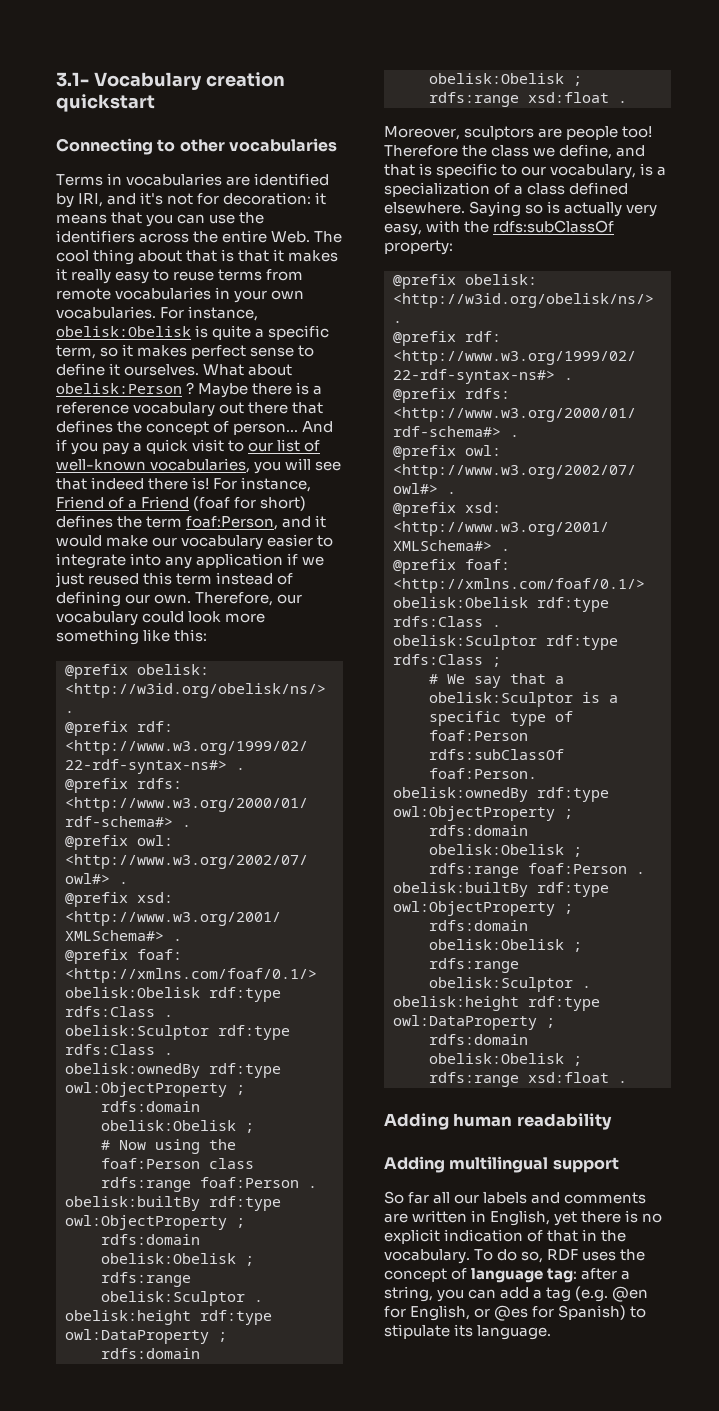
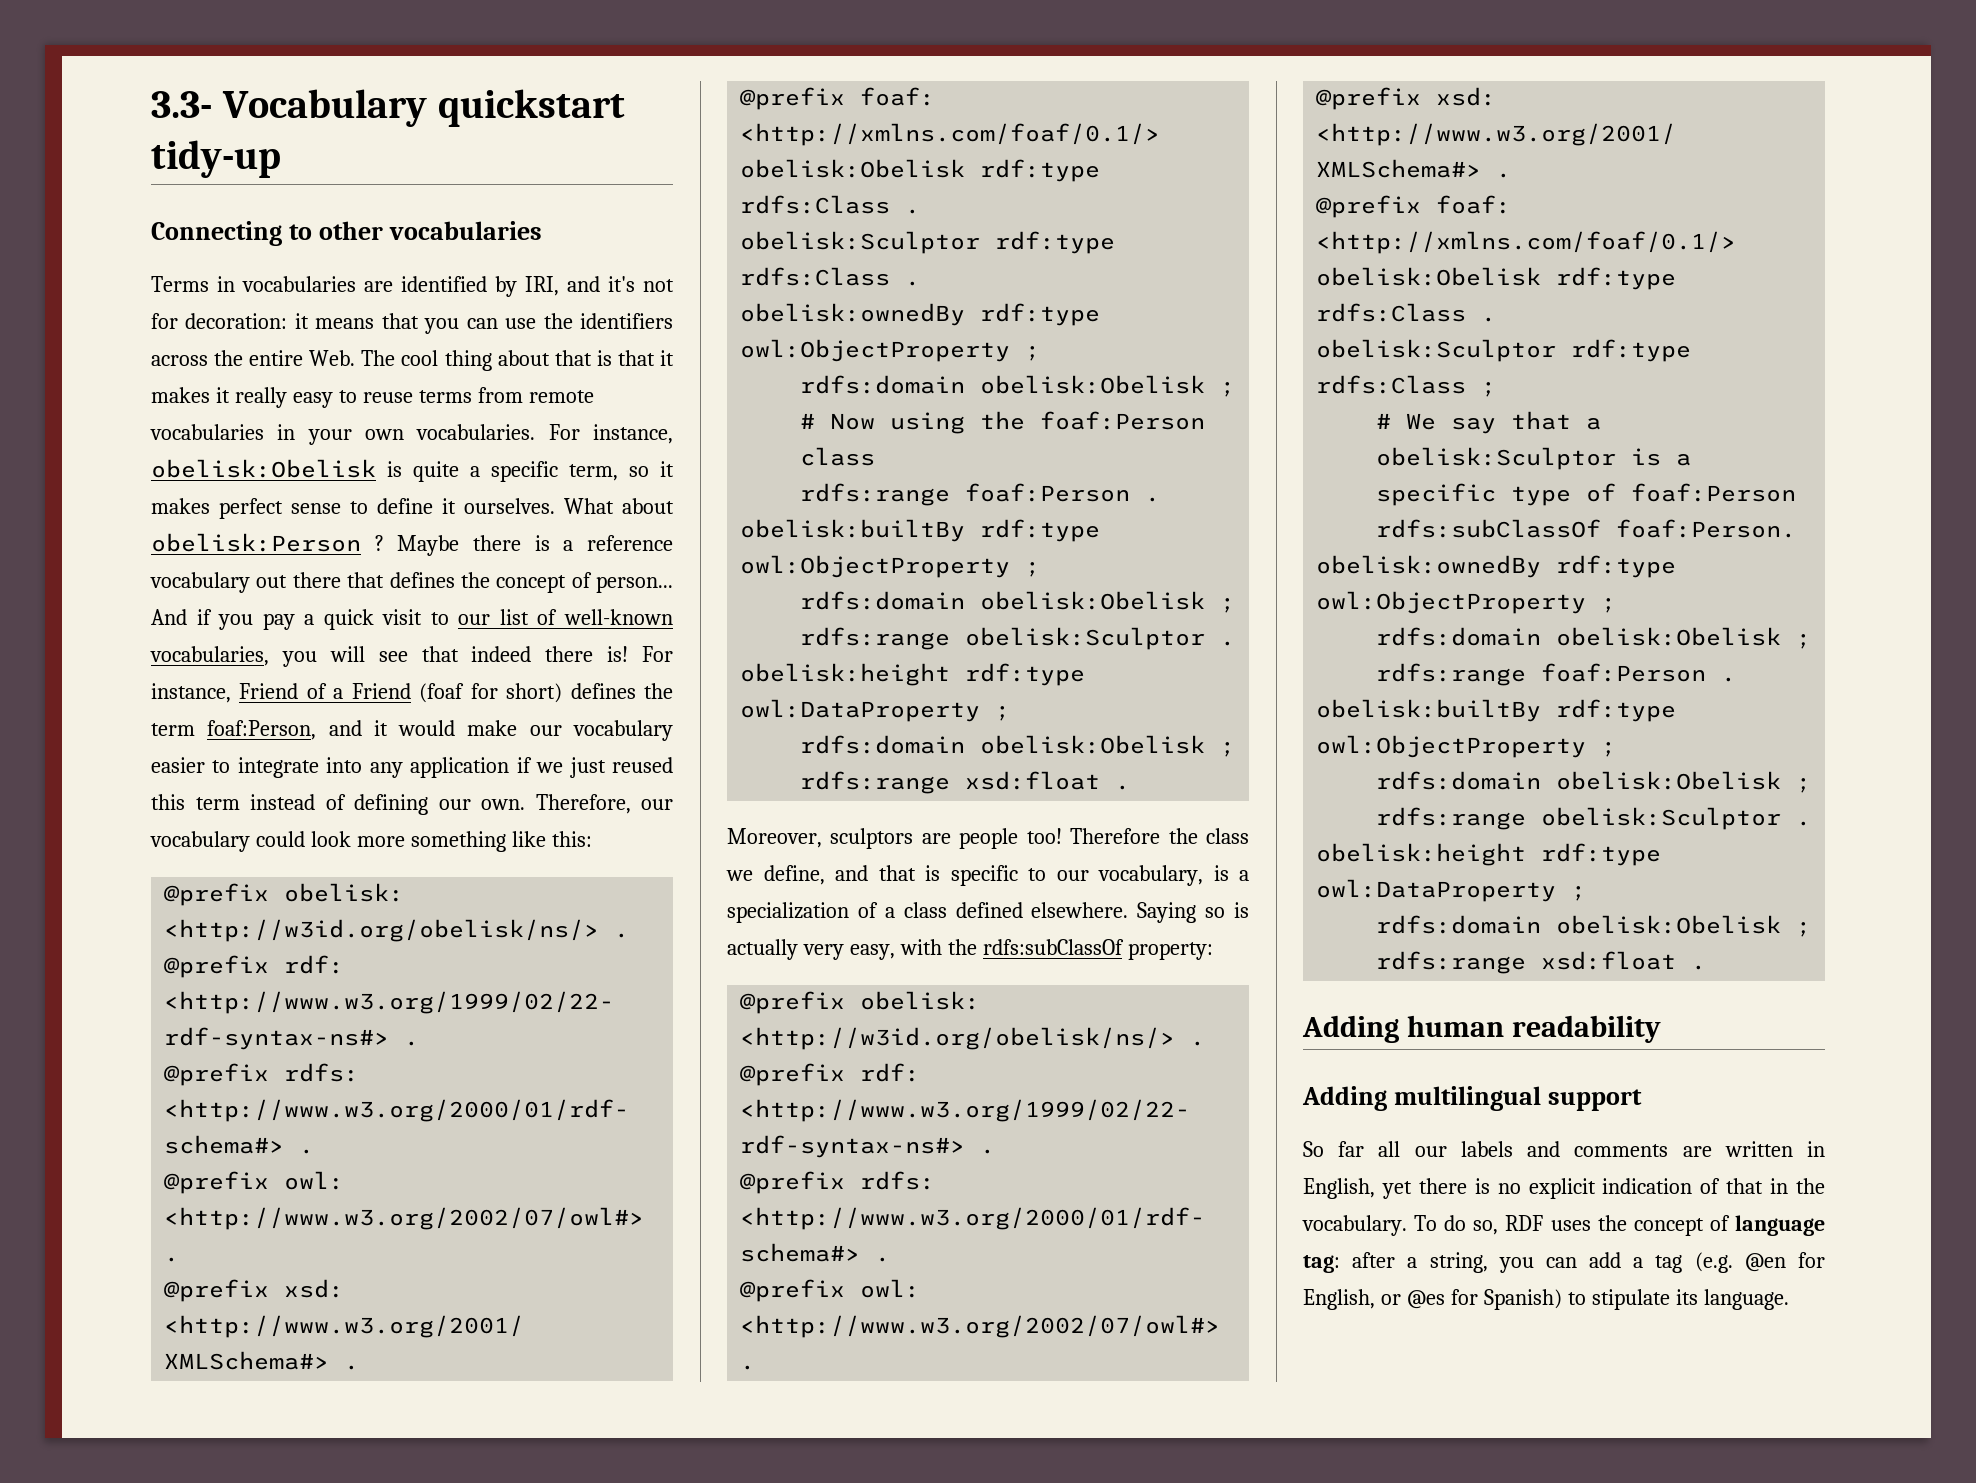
[56,72,285,90] 3.1- Vocabulary creation -> [151,89,427,127] 3.3- Vocabulary
(155, 103) none -> [151,140,281,178] tidy-up

